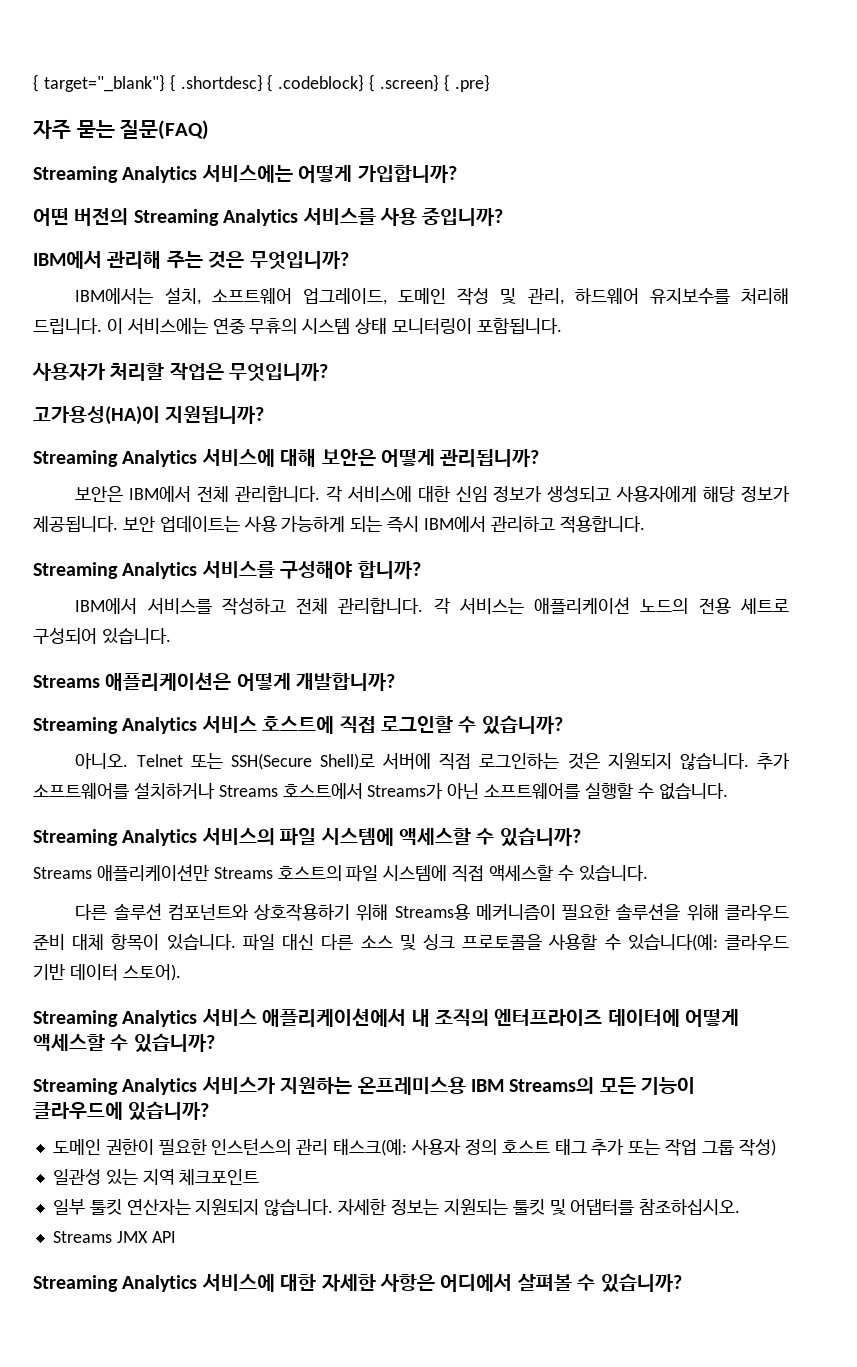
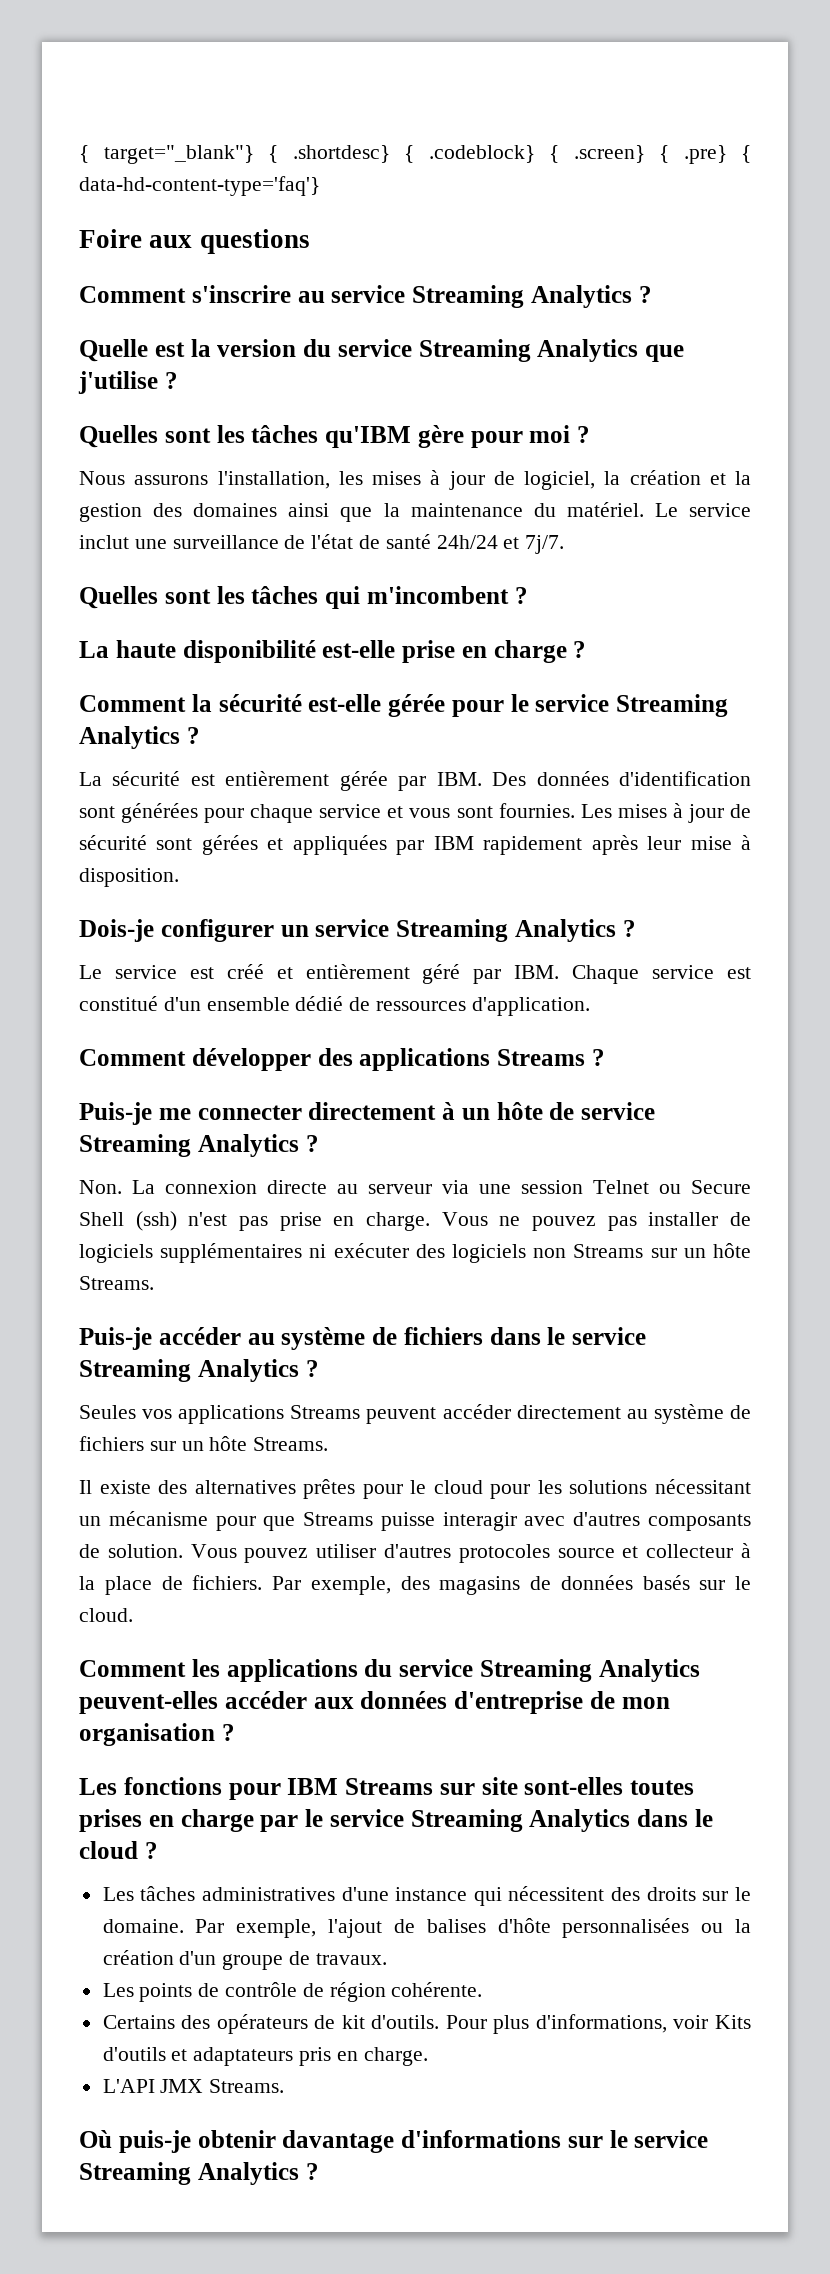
[32,119,210,140] [33,165,457,183] [33,207,504,226] [33,250,349,269] [75,287,789,305] [33,317,562,335] [32,362,329,381] [33,406,265,425] [33,449,540,467] [75,486,791,502] [33,516,645,533] [33,561,421,579] [75,597,789,615] [33,628,171,644] [33,672,396,691] [33,715,563,734] [75,753,791,770] [33,782,728,800] [33,827,581,846] [33,864,648,882] [75,903,789,921] [33,934,789,951] [33,964,181,981] [33,1008,740,1027] [33,1033,215,1052] [33,1077,696,1095] [33,1101,210,1120] [52,1138,776,1156] [52,1169,260,1185] [52,1199,741,1216] [52,1231,176,1243] [33,1273,682,1292] // 자주 묻는 질문(FAQ) // Streaming Analytics 서비스에는 어떻게 가입합니까? // 어떤 버전의 Streaming Analytics 서비스를 사용 중입니까? // IBM에서 관리해 주는 것은 무엇입니까? // IBM에서는 설치, 소프트웨어 업그레이드, 도메인 작성 및 관리, 하드웨어 유지보수를 처리해 드립니다. 이 서비스에는 연중 무휴의 시스템 상태 모니터링이 포함됩니다. // 사용자가 처리할 작업은 무엇입니까? // 고가용성(HA)이 지원됩니까? // Streaming Analytics 서비스에 대해 보안은 어떻게 관리됩니까? // 보안은 IBM에서 전체 관리합니다. 각 서비스에 대한 신임 정보가 생성되고 사용자에게 해당 정보가 제공됩니다. 보안 업데이트는 사용 가능하게 되는 즉시 IBM에서 관리하고 적용합니다. // Streaming Analytics 서비스를 구성해야 합니까? // IBM에서 서비스를 작성하고 전체 관리합니다. 각 서비스는 애플리케이션 노드의 전용 세트로 구성되어 있습니다. // Streams 애플리케이션은 어떻게 개발합니까? // Streaming Analytics 서비스 호스트에 직접 로그인할 수 있습니까? // 아니오. Telnet 또는 SSH(Secure Shell)로 서버에 직접 로그인하는 것은 지원되지 않습니다. 추가 소프트웨어를 설치하거나 Streams 호스트에서 Streams가 아닌 소프트웨어를 실행할 수 없습니다. // Streaming Analytics 서비스의 파일 시스템에 액세스할 수 있습니까? // Streams 애플리케이션만 Streams 호스트의 파일 시스템에 직접 액세스할 수 있습니다. // 다른 솔루션 컴포넌트와 상호작용하기 위해 Streams용 메커니즘이 필요한 솔루션을 위해 클라우드 준비 대체 항목이 있습니다. 파일 대신 다른 소스 및 싱크 프로토콜을 사용할 수 있습니다(예: 클라우드 기반 데이터 스토어). // Streaming Analytics 서비스 애플리케이션에서 내 조직의 엔터프라이즈 데이터에 어떻게 액세스할 수 있습니까? // Streaming Analytics 서비스가 지원하는 온프레미스용 IBM Streams의 모든 기능이 클라우드에 있습니까? // 도메인 권한이 필요한 인스턴스의 관리 태스크(예: 사용자 정의 호스트 태그 추가 또는 작업 그룹 작성) // 일관성 있는 지역 체크포인트 // 일부 툴킷 연산자는 지원되지 않습니다. 자세한 정보는 지원되는 툴킷 및 어댑터를 참조하십시오. // Streams JMX API // Streaming Analytics 서비스에 대한 자세한 사항은 어디에서 살펴볼 수 있습니까? -> [741,145,751,163] [79,176,320,196] [79,229,310,254] [79,285,652,308] [79,339,684,362] [78,371,178,394] [79,425,590,448] [79,470,751,490] [79,502,752,522] [79,534,565,554] [79,586,528,609] [79,640,587,663] [79,694,728,717] [79,726,200,749] [79,771,752,791] [79,803,752,823] [79,835,752,855] [79,868,179,887] [79,919,636,942] [79,964,751,984] [79,996,590,1016] [79,1048,605,1071] [79,1102,655,1125] [79,1134,319,1157] [79,1180,751,1194] [79,1211,751,1231] [79,1243,751,1263] [79,1276,154,1290] [79,1327,646,1350] [79,1359,319,1382] [79,1404,751,1424] [79,1436,329,1451] [79,1479,751,1499] [79,1511,751,1531] [79,1543,751,1563] [79,1575,751,1595] [79,1608,133,1622] [79,1659,700,1682] [79,1691,670,1714] [79,1723,235,1746] [79,1777,694,1800] [79,1809,713,1832] [79,1841,158,1859] [102,1886,751,1906] [102,1918,752,1938] [102,1950,387,1970] [102,1982,483,2002] [102,2014,751,2034] [102,2047,428,2066] [102,2079,285,2093] [79,2130,709,2153] [79,2162,319,2185] { data-hd-content-type='faq'} // Foire aux questions // Comment s'inscrire au service Streaming Analytics ? // Quelle est la version du service Streaming Analytics que j'utilise ? // Quelles sont les tâches qu'IBM gère pour moi ? // Nous assurons l'installation, les mises à jour de logiciel, la création et la gestion des domaines ainsi que la maintenance du matériel. Le service inclut une surveillance de l'état de santé 24h/24 et 7j/7. // Quelles sont les tâches qui m'incombent ? // La haute disponibilité est-elle prise en charge ? // Comment la sécurité est-elle gérée pour le service Streaming Analytics ? // La sécurité est entièrement gérée par IBM. Des données d'identification sont générées pour chaque service et vous sont fournies. Les mises à jour de sécurité sont gérées et appliquées par IBM rapidement après leur mise à disposition. // Dois-je configurer un service Streaming Analytics ? // Le service est créé et entièrement géré par IBM. Chaque service est constitué d'un ensemble dédié de ressources d'application. // Comment développer des applications Streams ? // Puis-je me connecter directement à un hôte de service Streaming Analytics ? // Non. La connexion directe au serveur via une session Telnet ou Secure Shell (ssh) n'est pas prise en charge. Vous ne pouvez pas installer de logiciels supplémentaires ni exécuter des logiciels non Streams sur un hôte Streams. // Puis-je accéder au système de fichiers dans le service Streaming Analytics ? // Seules vos applications Streams peuvent accéder directement au système de fichiers sur un hôte Streams. // Il existe des alternatives prêtes pour le cloud pour les solutions nécessitant un mécanisme pour que Streams puisse interagir avec d'autres composants de solution. Vous pouvez utiliser d'autres protocoles source et collecteur à la place de fichiers. Par exemple, des magasins de données basés sur le cloud. // Comment les applications du service Streaming Analytics peuvent-elles accéder aux données d'entreprise de mon organisation ? // Les fonctions pour IBM Streams sur site sont-elles toutes prises en charge par le service Streaming Analytics dans le cloud ? // Les tâches administratives d'une instance qui nécessitent des droits sur le domaine. Par exemple, l'ajout de balises d'hôte personnalisées ou la création d'un groupe de travaux. // Les points de contrôle de région cohérente. // Certains des opérateurs de kit d'outils. Pour plus d'informations, voir Kits d'outils et adaptateurs pris en charge. // L'API JMX Streams. // Où puis-je obtenir davantage d'informations sur le service Streaming Analytics ?

